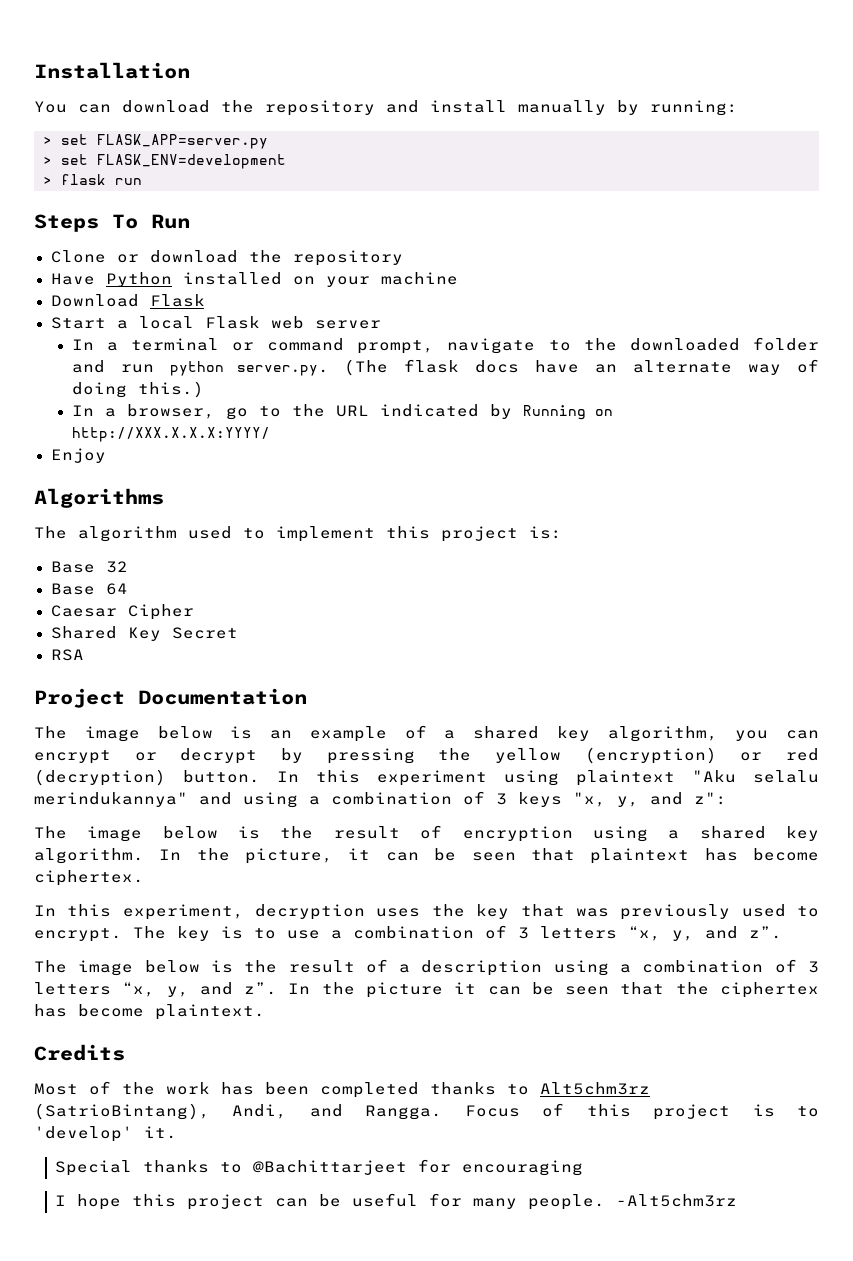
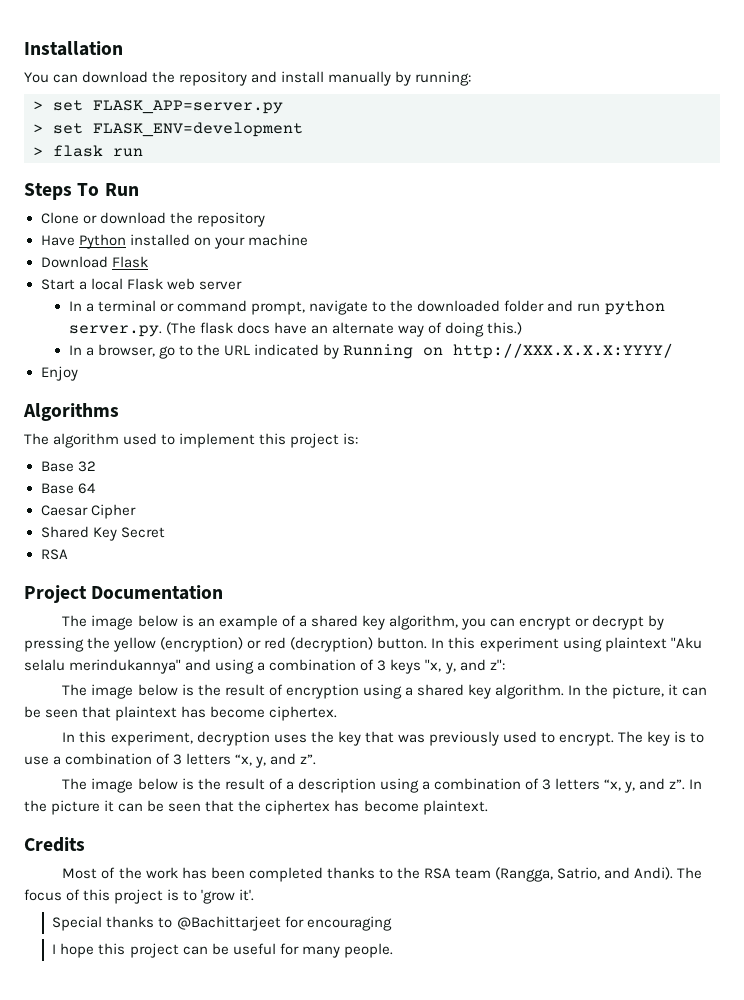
[540,1082,650,1095] [34,1103,520,1120] Alt5chm3rz (SatrioBintang), Andi, and Rangga. Focus -> [396,867,703,882] [24,889,62,901] the RSA team (Rangga, Satrio, and Andi). The focus
[34,1126,177,1142] 'develop' it. -> [201,889,255,904] 'grow it'.
[616,1194,738,1207] -Alt5chm3rz -> (393, 950) none

